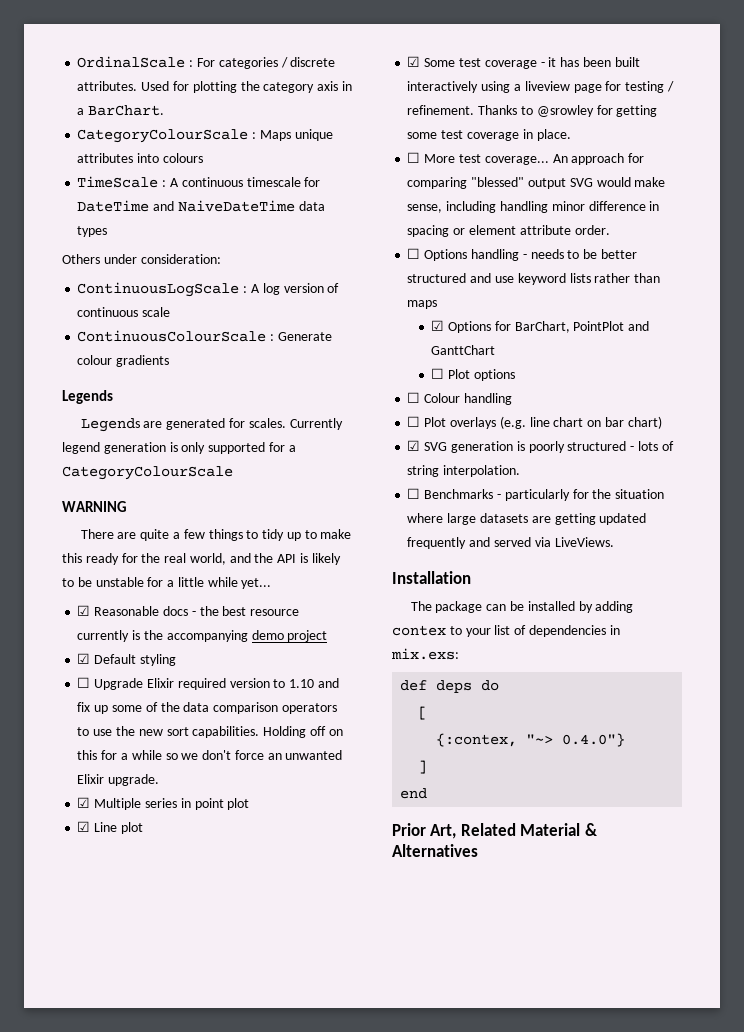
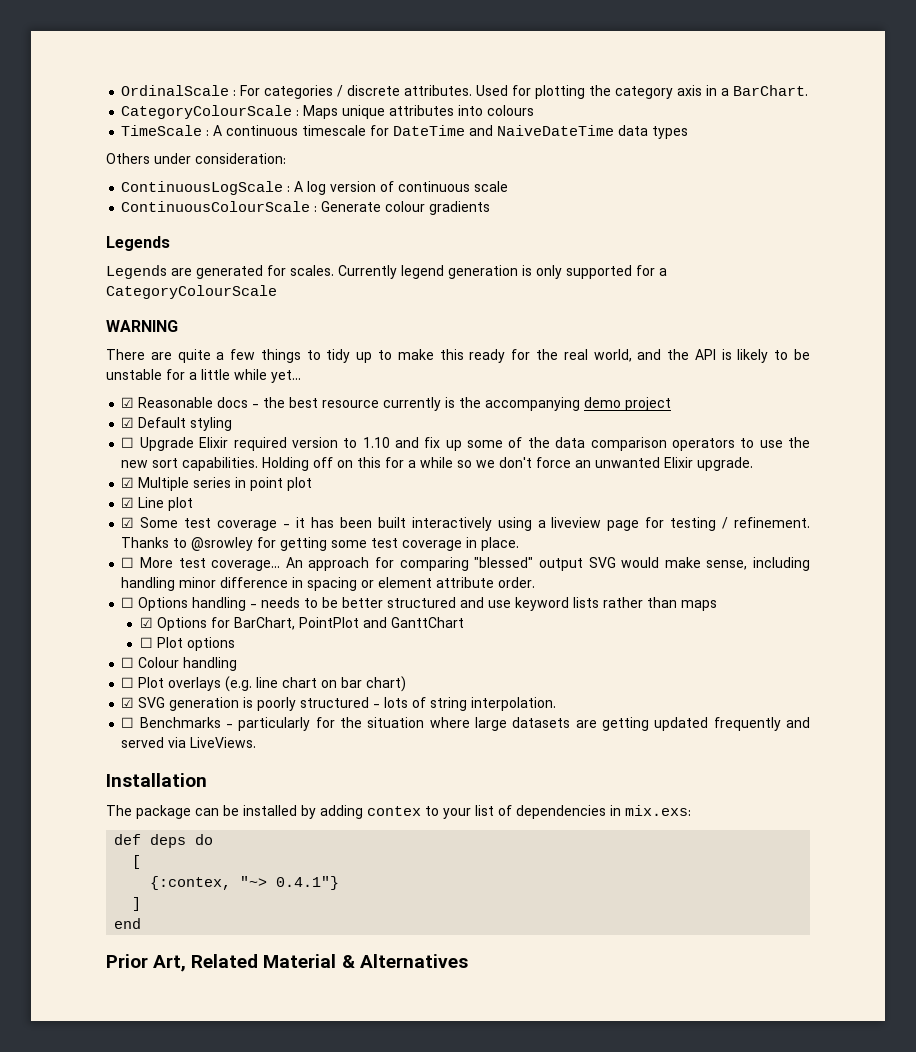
[562,733,626,747] 0.4.0"} -> [276,876,340,890] 0.4.1"}

